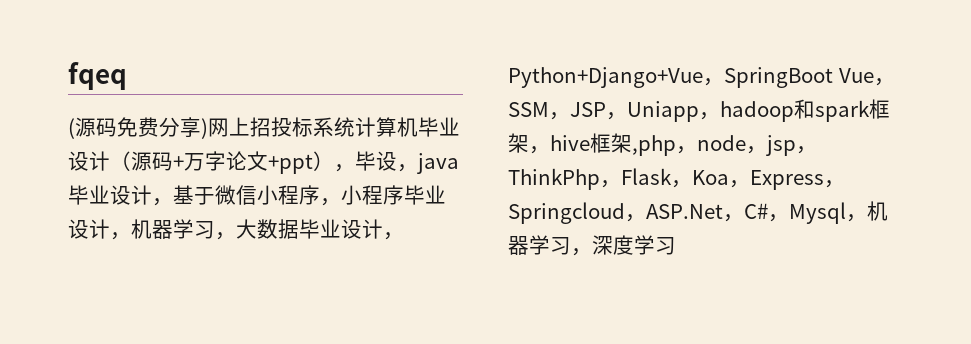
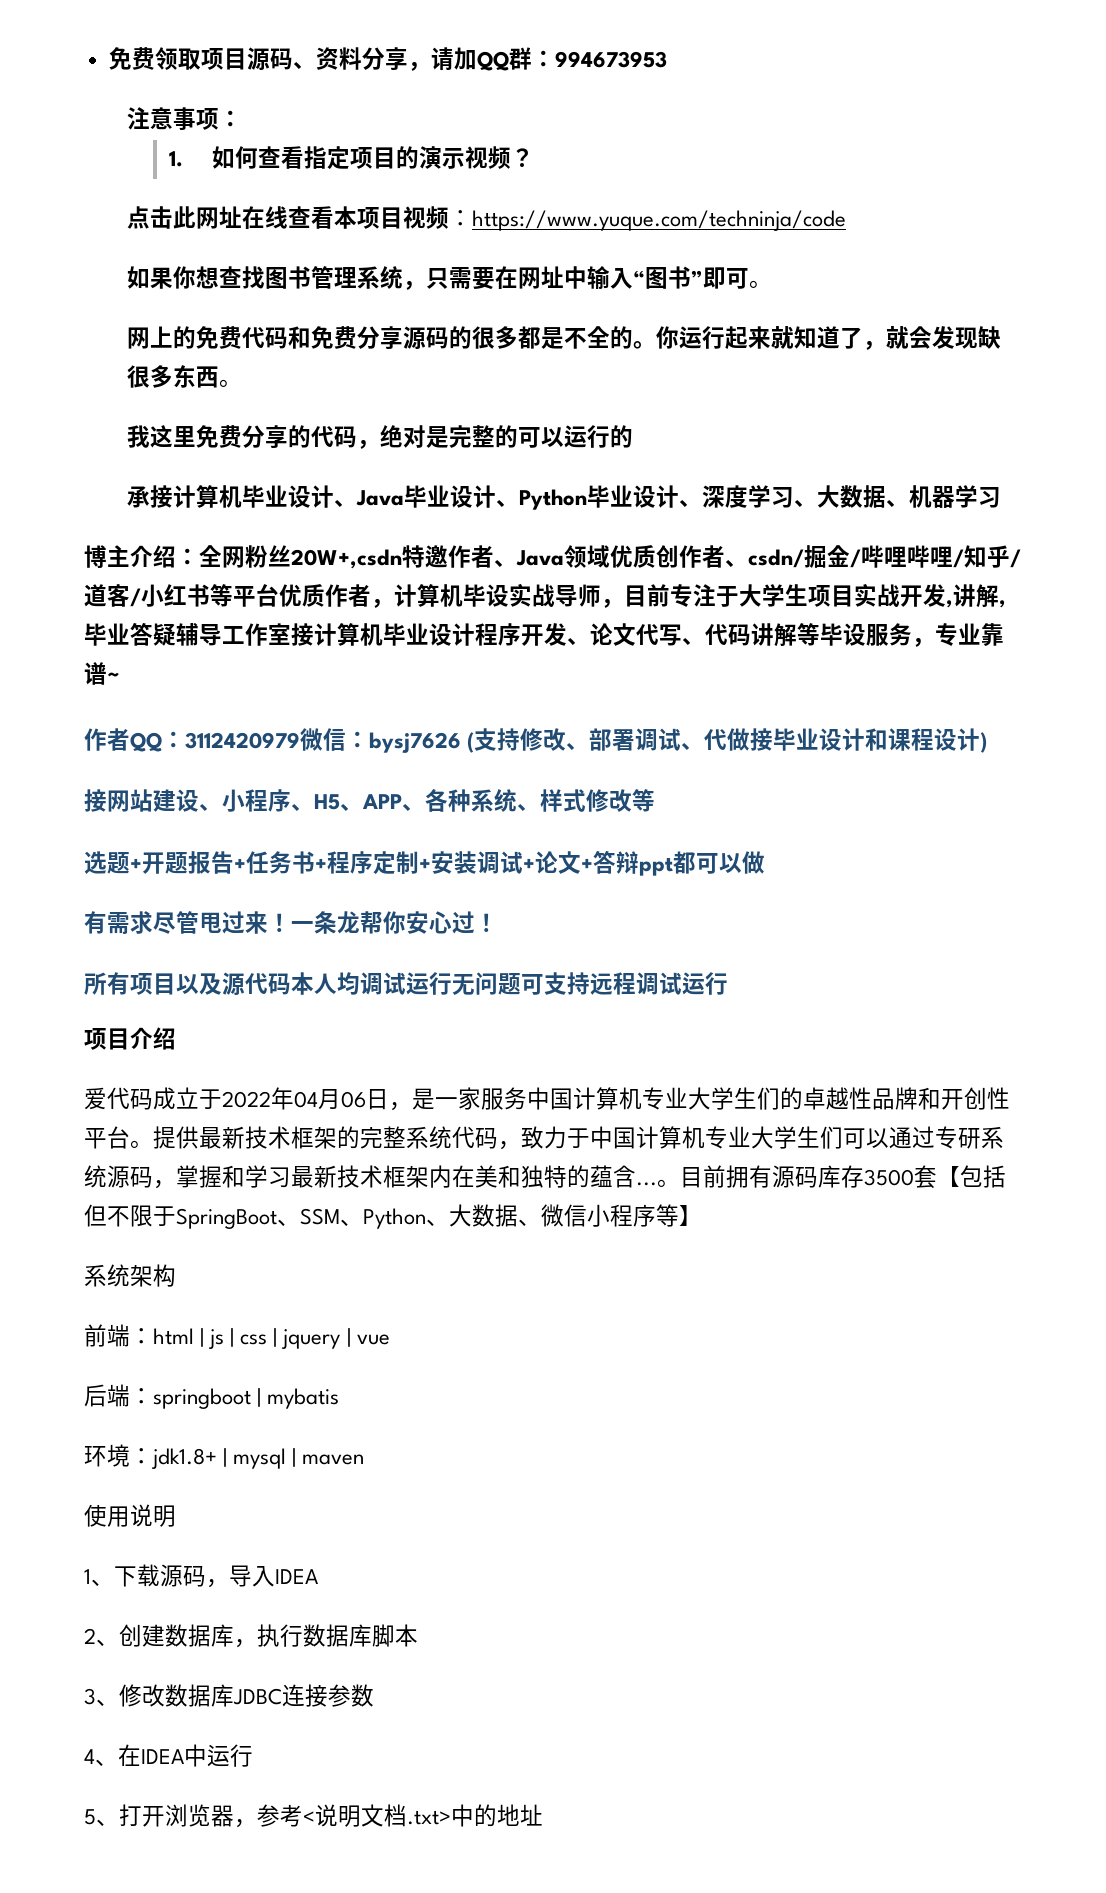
[68,62,127,90] [68,117,460,139] [68,151,459,174] [68,185,446,206] [68,219,404,240] [508,67,895,88] [508,99,890,122] [508,133,817,156] [508,168,845,190] [508,201,888,224] [508,235,676,256] fqeq // (源码免费分享)网上招投标系统计算机毕业设计（源码+万字论文+ppt），毕设，java毕业设计，基于微信小程序，小程序毕业设计，机器学习，大数据毕业设计，Python+Django+Vue，SpringBoot Vue，SSM，JSP，Uniapp，hadoop和spark框架，hive框架,php，node，jsp，ThinkPhp，Flask，Koa，Express，Springcloud，ASP.Net，C#，Mysql，机器学习，深度学习 -> [108,47,667,71] [126,107,242,130] [169,146,534,170] [126,206,846,231] [126,266,772,290] [126,326,1001,350] [126,365,242,388] [126,425,633,449] [126,485,1001,510] [84,545,1021,569] [84,583,1006,608] [84,622,1004,647] [84,662,120,685] [84,728,988,753] [84,789,655,812] [84,850,765,876] [84,911,498,934] [84,972,728,996] [84,1027,176,1050] [84,1087,1010,1111] [84,1126,1004,1150] [84,1165,1006,1189] [84,1204,702,1229] [84,1264,176,1287] [84,1324,390,1349] [84,1384,340,1409] [84,1444,365,1469] [84,1504,176,1527] [84,1564,318,1588] [84,1624,418,1648] [84,1684,374,1707] [84,1744,253,1767] [84,1804,543,1828] 免费领取项目源码、资料分享，请加QQ群：994673953 // 注意事项： // 1.如何查看指定项目的演示视频？ // 点击此网址在线查看本项目视频：https://www.yuque.com/techninja/code // 如果你想查找图书管理系统，只需要在网址中输入“图书”即可。 // 网上的免费代码和免费分享源码的很多都是不全的。你运行起来就知道了，就会发现缺很多东西。 // 我这里免费分享的代码，绝对是完整的可以运行的 // 承接计算机毕业设计、Java毕业设计、Python毕业设计、深度学习、大数据、机器学习 // 博主介绍：全网粉丝20W+,csdn特邀作者、Java领域优质创作者、csdn/掘金/哔哩哔哩/知乎/道客/小红书等平台优质作者，计算机毕设实战导师，目前专注于大学生项目实战开发,讲解,毕业答疑辅导工作室接计算机毕业设计程序开发、论文代写、代码讲解等毕设服务，专业靠谱~ // 作者QQ：3112420979微信：bysj7626 (支持修改、部署调试、代做接毕业设计和课程设计) // 接网站建设、小程序、H5、APP、各种系统、样式修改等 // 选题+开题报告+任务书+程序定制+安装调试+论文+答辩ppt都可以做 // 有需求尽管甩过来！一条龙帮你安心过！ // 所有项目以及源代码本人均调试运行无问题可支持远程调试运行 // 项目介绍 // 爱代码成立于2022年04月06日，是一家服务中国计算机专业大学生们的卓越性品牌和开创性平台。提供最新技术框架的完整系统代码，致力于中国计算机专业大学生们可以通过专研系统源码，掌握和学习最新技术框架内在美和独特的蕴含...。目前拥有源码库存3500套【包括但不限于SpringBoot、SSM、Python、大数据、微信小程序等】 // 系统架构 // 前端：html | js | css | jquery | vue // 后端：springboot | mybatis // 环境：jdk1.8+ | mysql | maven // 使用说明 // 1、下载源码，导入IDEA // 2、创建数据库，执行数据库脚本 // 3、修改数据库JDBC连接参数 // 4、在IDEA中运行 // 5、打开浏览器，参考<说明文档.txt>中的地址

